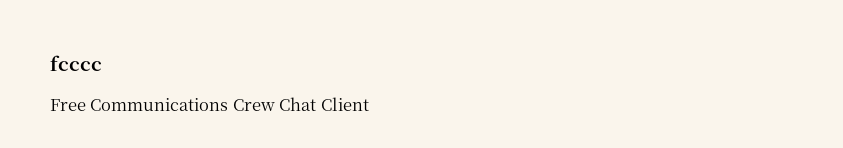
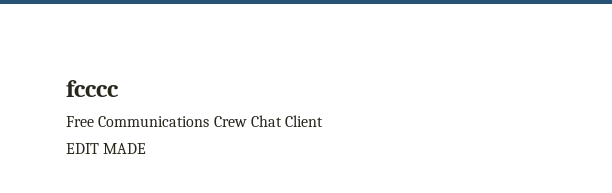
(369, 104) none -> [66,143,147,154] // EDIT MADE

